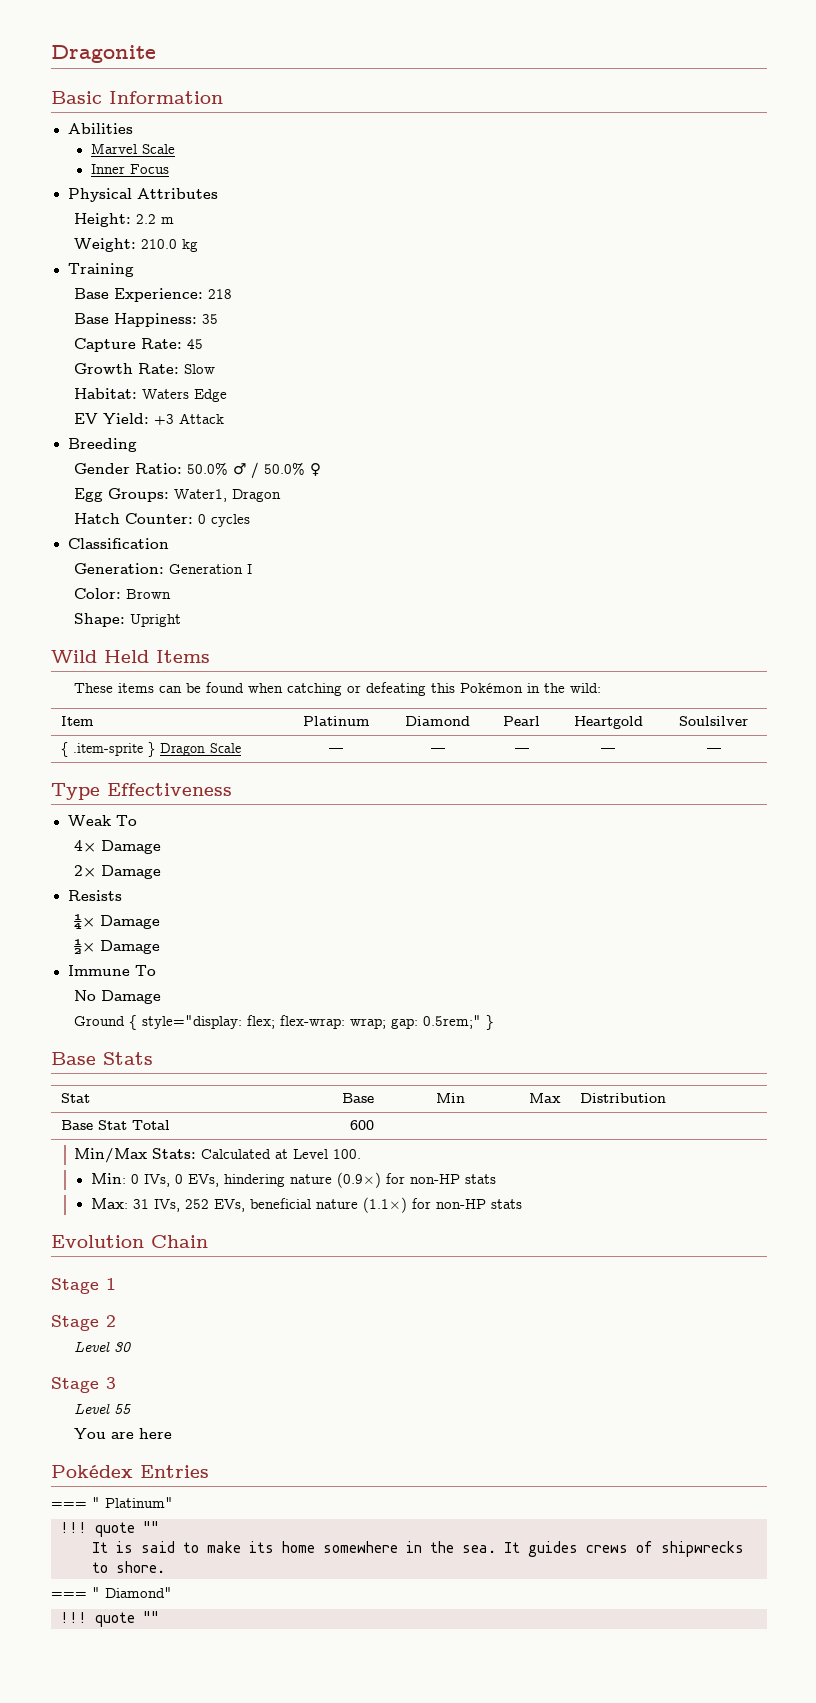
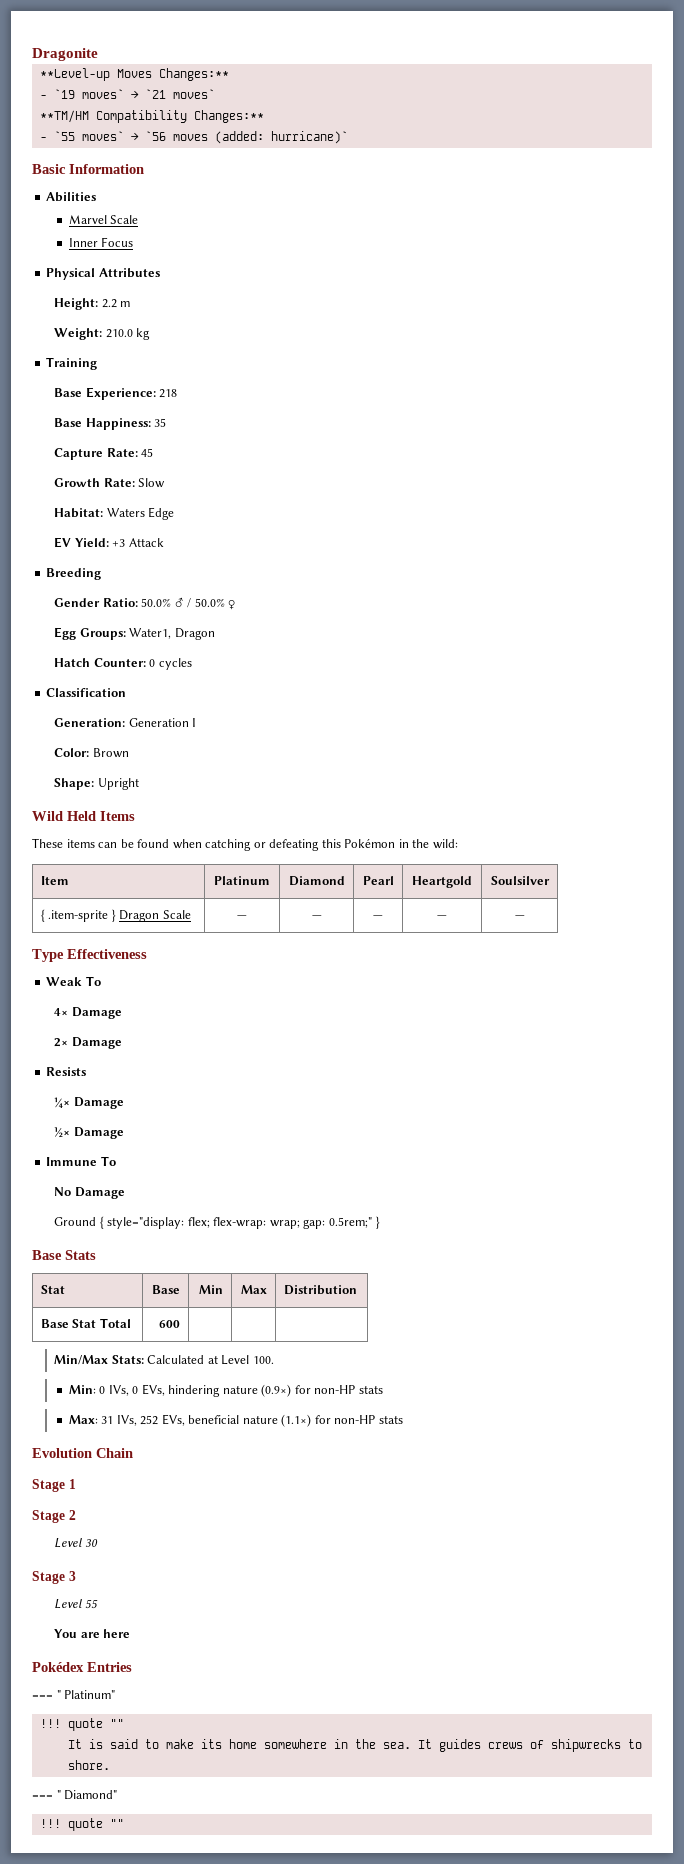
(156, 54) none -> [39,68,229,81] [39,89,215,99] [39,110,264,123] [39,131,348,144] // **Level-up Moves Changes:** // - `19 moves` → `21 moves` // **TM/HM Compatibility Changes:** // - `55 moves` → `56 moves (added: hurricane)`

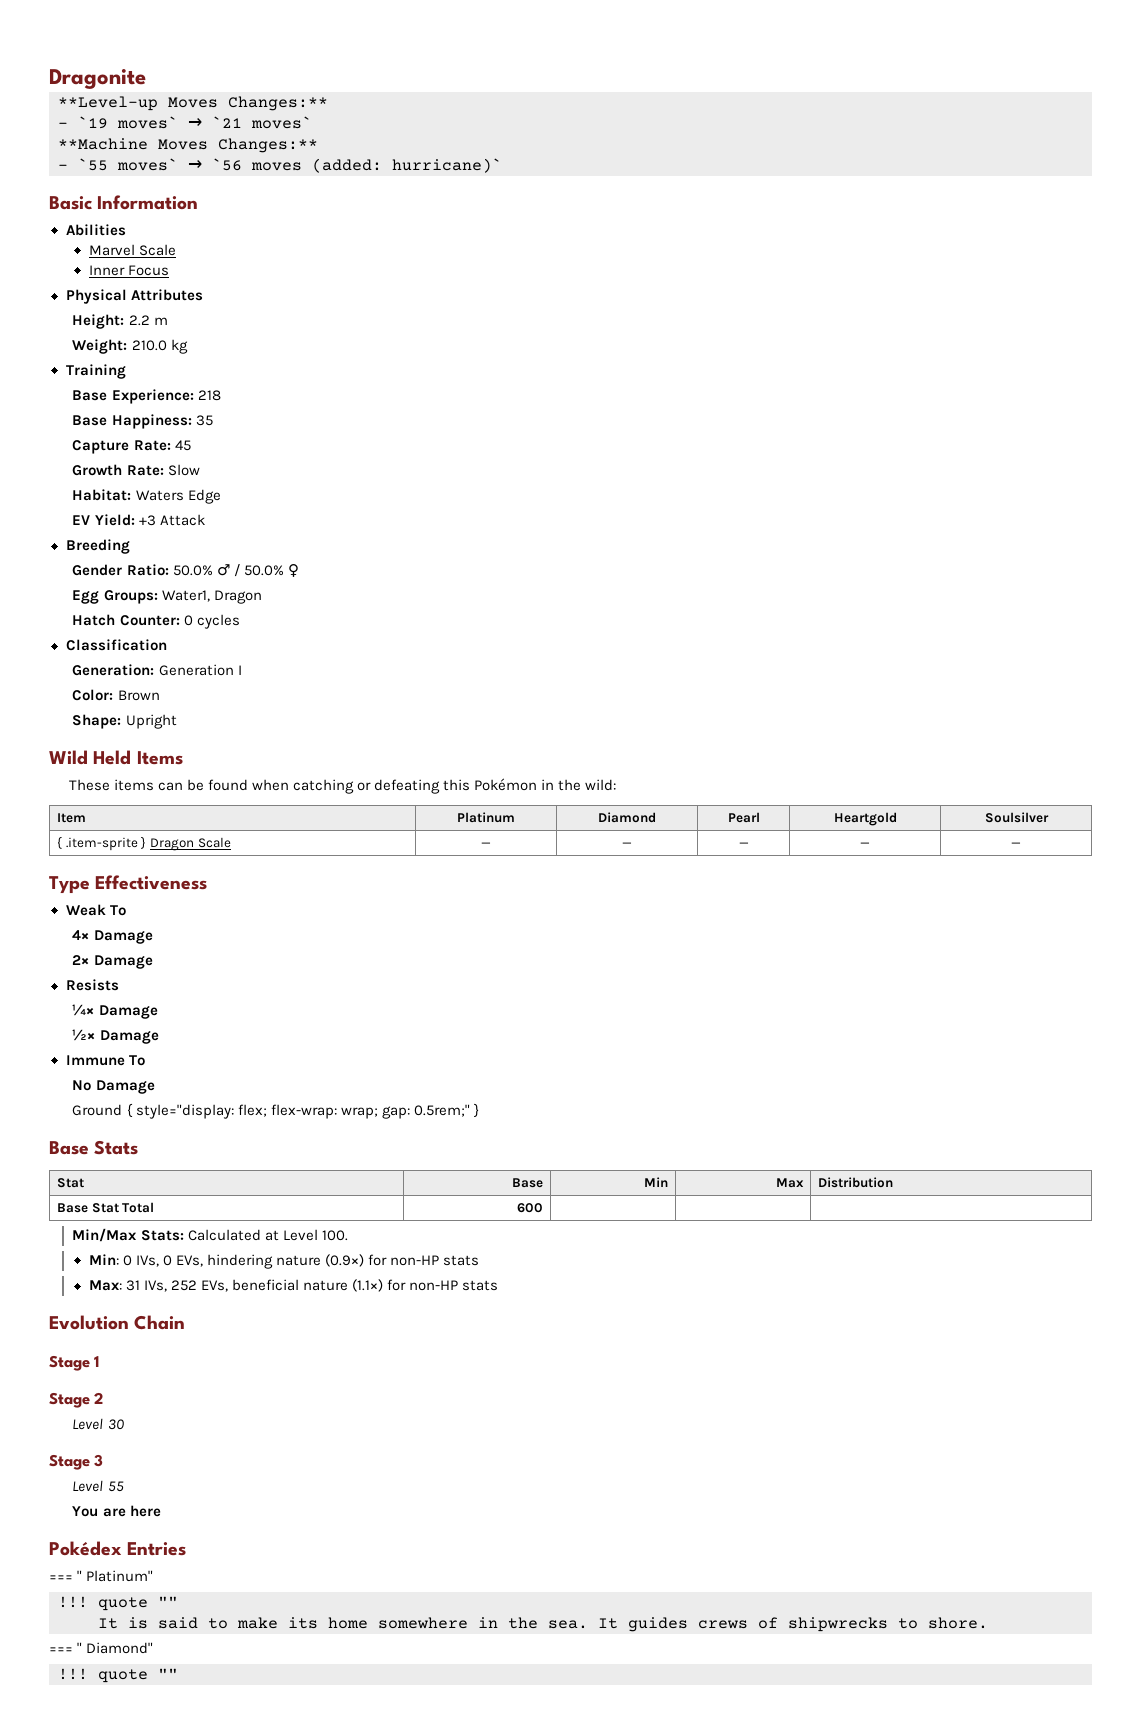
[39,110,187,123] **TM/HM Compatibility -> [58,138,208,150] **Machine Moves

